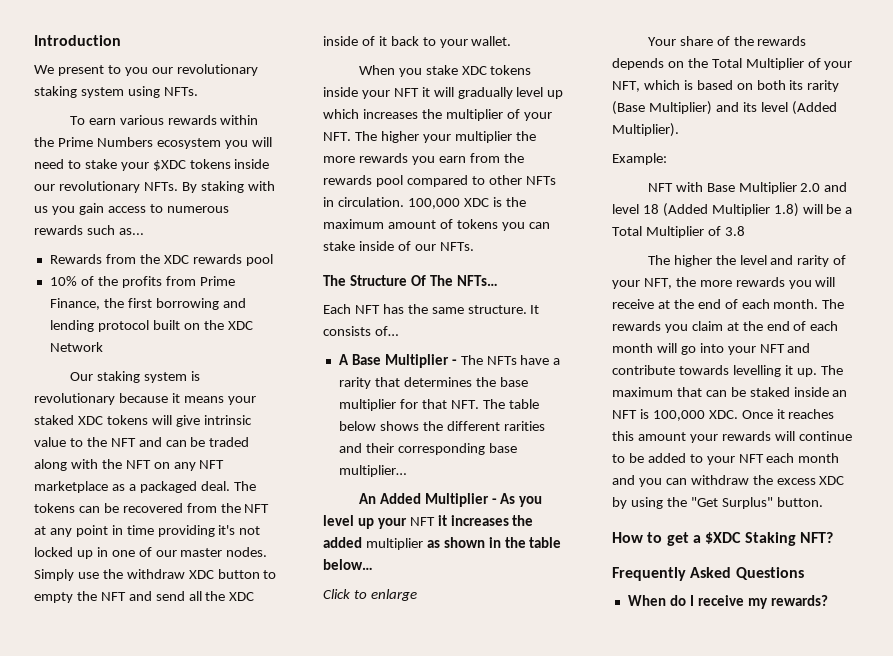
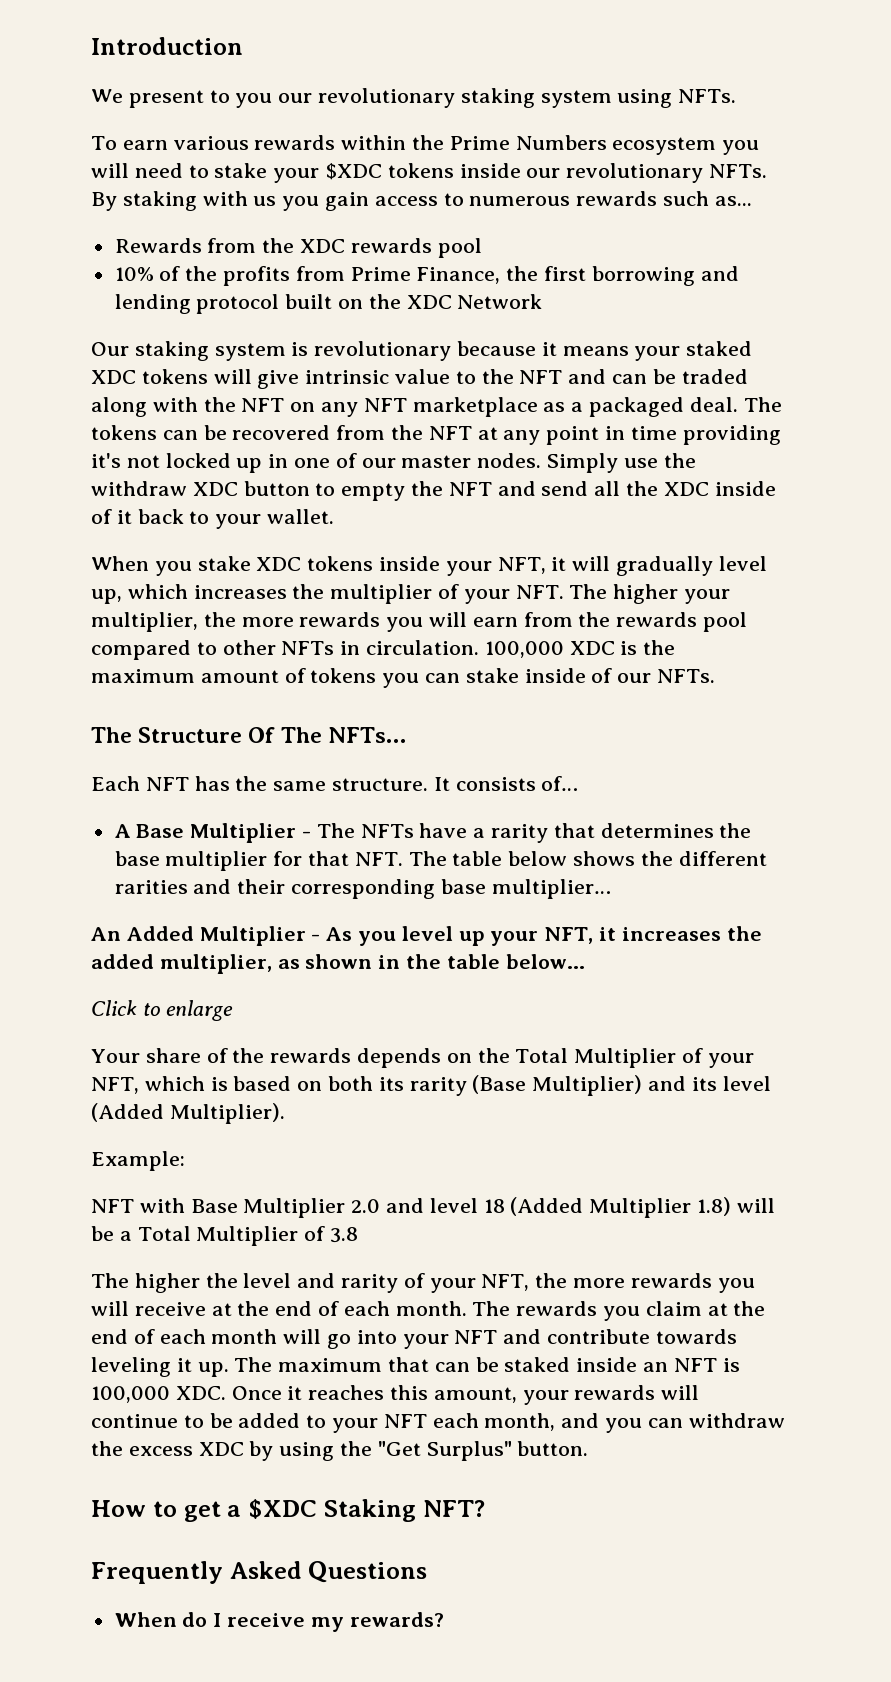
[393,88,419,97] NFT -> [497,557,546,574] NFT,
[547,90,564,99] up -> [91,589,122,604] up,
[454,131,536,143] [323,153,435,165] multiplier the more rewards you -> [91,612,468,632] multiplier, the more rewards you will
[409,517,435,526] NFT -> [544,927,594,944] NFT,
[365,538,423,550] multiplier -> [159,954,272,974] multiplier,
[732,365,781,377] levelling -> [91,1357,171,1377] leveling
[637,432,686,441] amount -> [433,1387,517,1403] amount,
[798,453,840,463] month -> [484,1413,556,1431] month,

